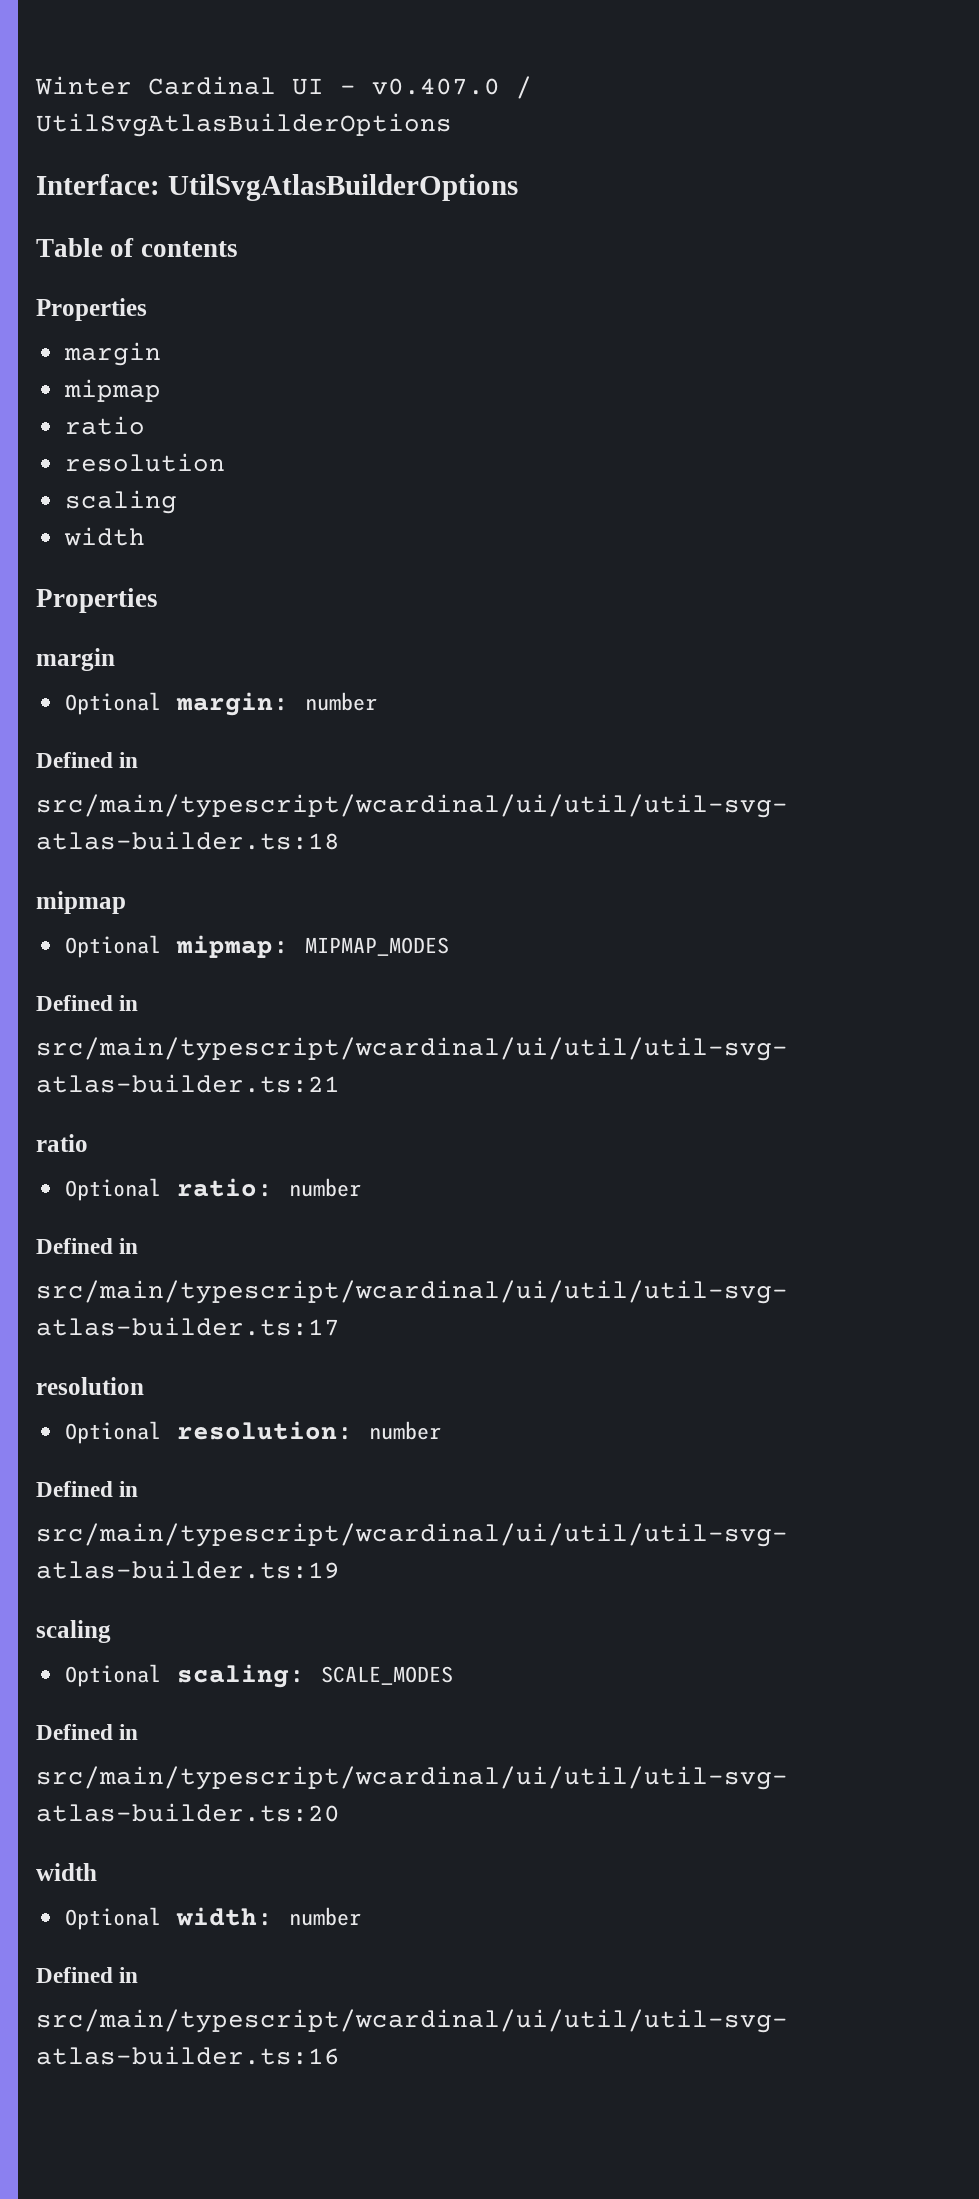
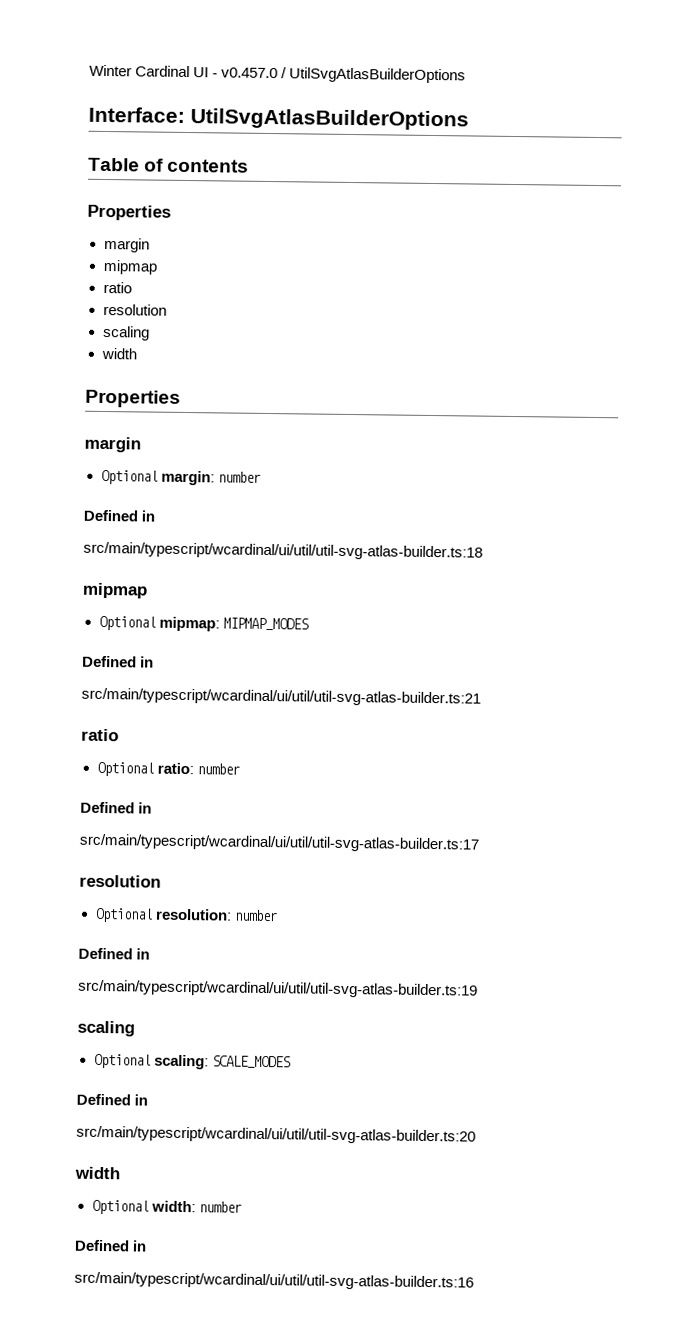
[372,78,500,95] v0.407.0 -> [221,67,279,79] v0.457.0

